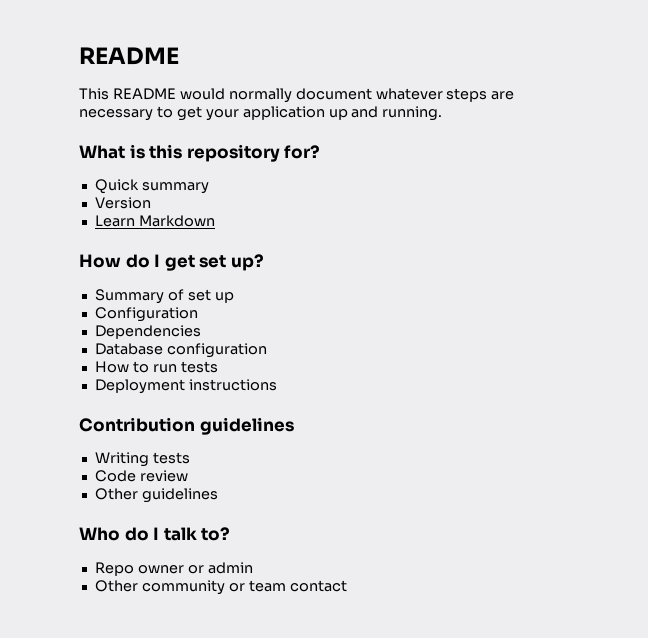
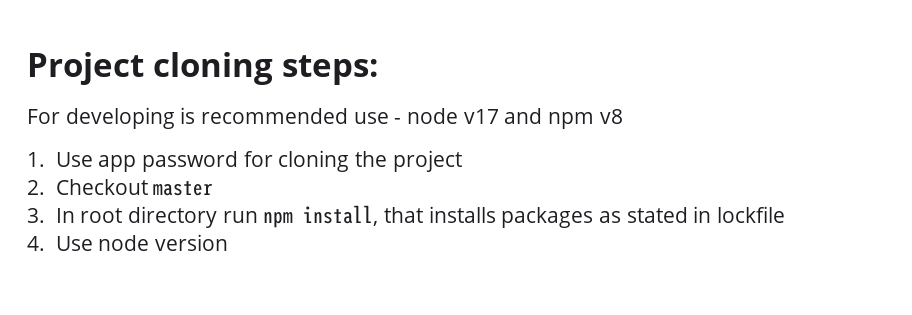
[79,47,179,65] [79,88,515,103] [79,106,443,121] [79,144,321,162] [94,179,209,194] [94,197,151,209] [94,215,215,227] [79,254,264,271] [94,289,234,304] [94,307,198,322] [94,325,201,339] [94,343,267,358] [94,361,218,373] [94,379,277,394] [79,417,294,435] [94,452,190,467] [94,470,188,482] [94,488,218,503] [79,527,231,541] [94,562,253,576] [94,580,347,595] README // This README would normally document whatever steps are necessary to get your application up and running. // What is this repository for? // Quick summary // Version // Learn Markdown // How do I get set up? // Summary of set up // Configuration // Dependencies // Database configuration // How to run tests // Deployment instructions // Contribution guidelines // Writing tests // Code review // Other guidelines // Who do I talk to? // Repo owner or admin // Other community or team contact -> [27,52,378,85] [27,107,623,129] [27,150,462,172] [27,179,214,196] [27,205,785,228] [27,234,228,251] Project cloning steps: // For developing is recommended use - node v17 and npm v8 // 1. Use app password for cloning the project // 2. Checkout master // 3. In root directory run npm install, that installs packages as stated in lockfile // 4. Use node version

